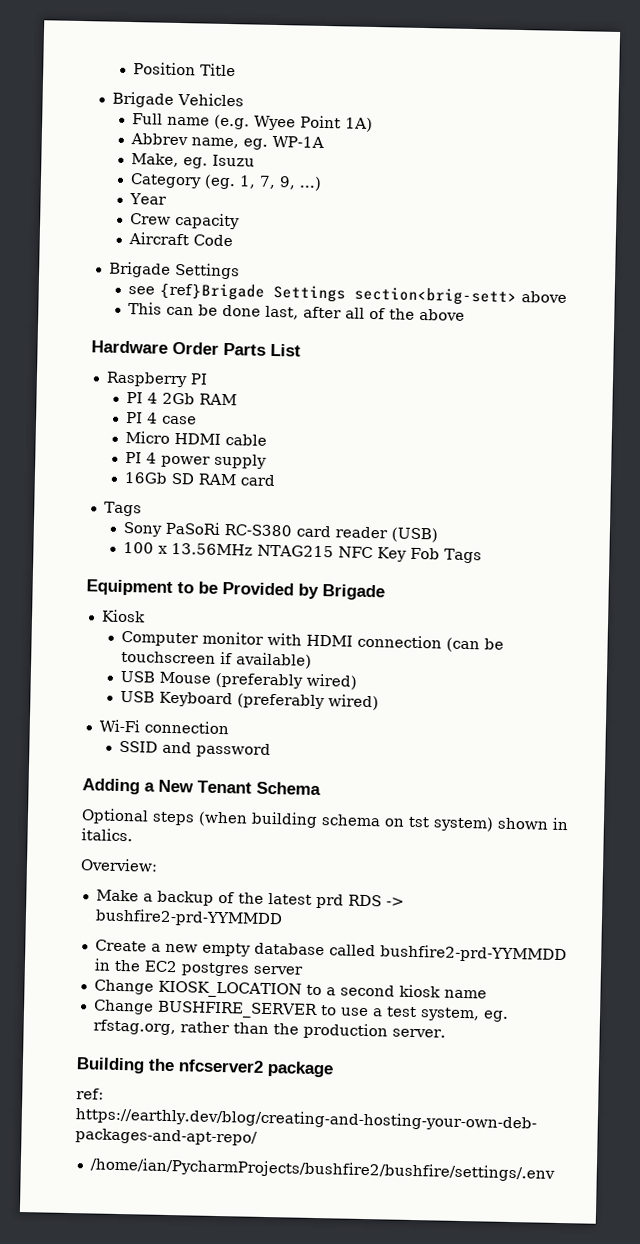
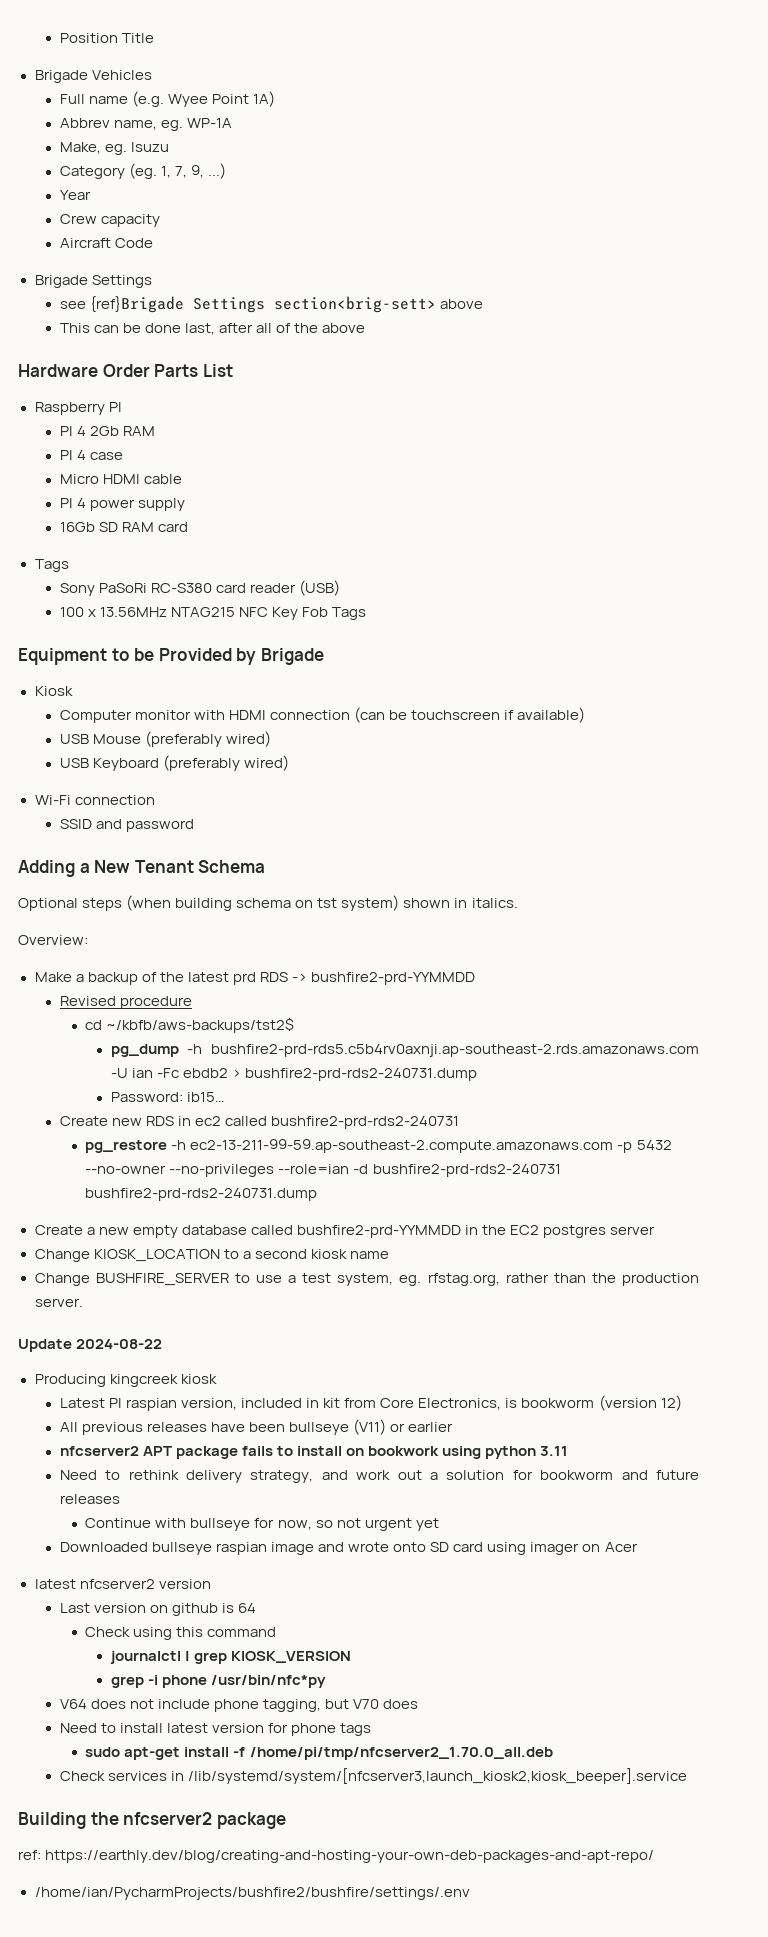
(283, 918) none -> [59,996,192,1009] [85,1017,295,1033] [110,1044,699,1057] [110,1068,477,1081] [110,1092,224,1102] [59,1116,460,1129] [85,1139,672,1153] [85,1164,561,1177] [85,1188,318,1201] // Revised procedure // cd ~/kbfb/aws-backups/tst2$ // pg_dump -h bushfire2-prd-rds5.c5b4rv0axnji.ap-southeast-2.rds.amazonaws.com -U ian -Fc ebdb2 > bushfire2-prd-rds2-240731.dump // Password: ib15… // Create new RDS in ec2 called bushfire2-prd-rds2-240731 // pg_restore -h ec2-13-211-99-59.ap-southeast-2.compute.amazonaws.com -p 5432 --no-owner --no-privileges --role=ian -d bushfire2-prd-rds2-240731 bushfire2-prd-rds2-240731.dump
(446, 1033) none -> [18,1339,163,1352] [34,1374,217,1387] [59,1395,682,1411] [59,1419,454,1435] [59,1446,569,1459] [59,1470,699,1483] [59,1494,120,1504] [85,1518,439,1531] [59,1542,638,1555] [34,1579,211,1589] [59,1603,257,1616] [85,1627,277,1640] [109,1651,351,1664] [110,1675,326,1688] [59,1699,419,1712] [59,1723,372,1736] [85,1747,553,1760] [59,1768,688,1784] // Update 2024-08-22 // Producing kingcreek kiosk // Latest PI raspian version, included in kit from Core Electronics, is bookworm (version 12) // All previous releases have been bullseye (V11) or earlier // nfcserver2 APT package fails to install on bookwork using python 3.11 // Need to rethink delivery strategy, and work out a solution for bookworm and future releases // Continue with bullseye for now, so not urgent yet // Downloaded bullseye raspian image and wrote onto SD card using imager on Acer // latest nfcserver2 version // Last version on github is 64 // Check using this command // journalctl | grep KIOSK_VERSION // grep -i phone /usr/bin/nfc*py // V64 does not include phone tagging, but V70 does // Need to install latest version for phone tags // sudo apt-get install -f /home/pi/tmp/nfcserver2_1.70.0_all.deb // Check services in /lib/systemd/system/[nfcserver3,launch_kiosk2,kiosk_beeper].service

